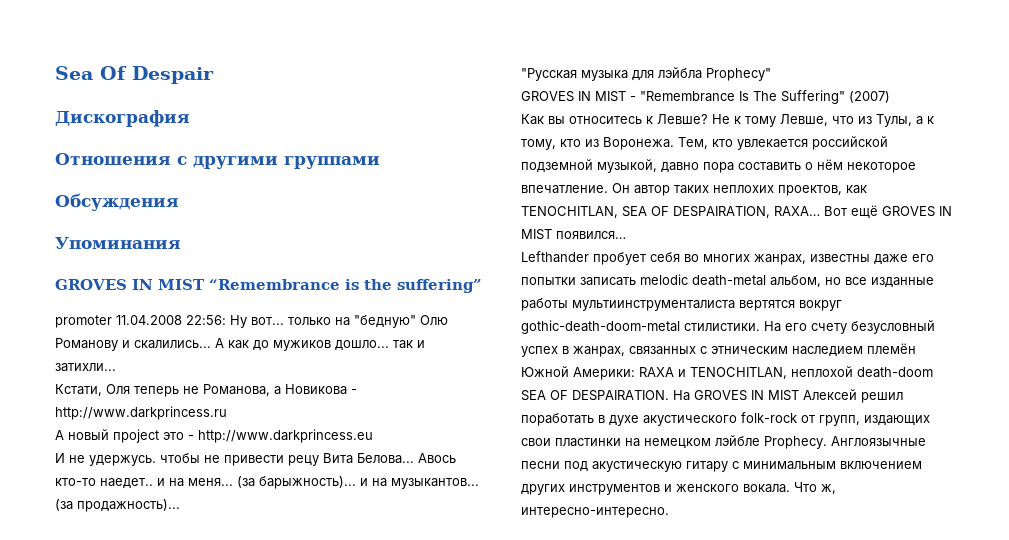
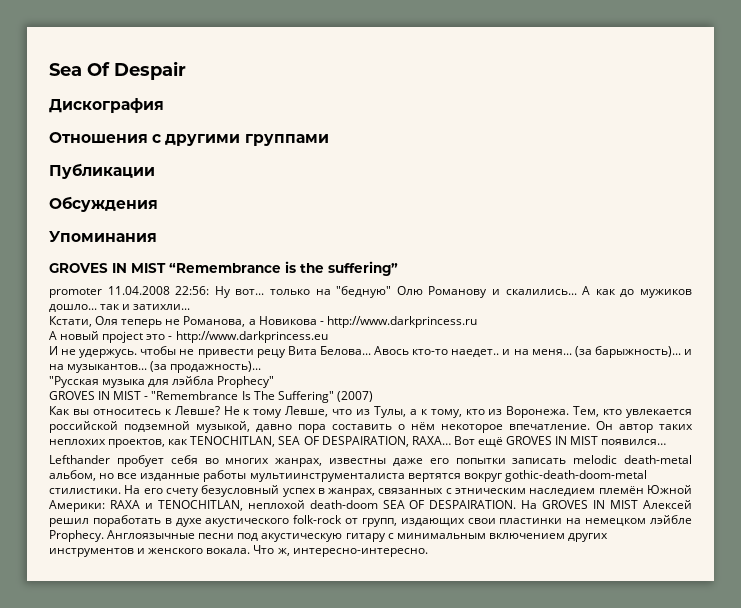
(380, 162) none -> [49,163,155,179] // Публикации

